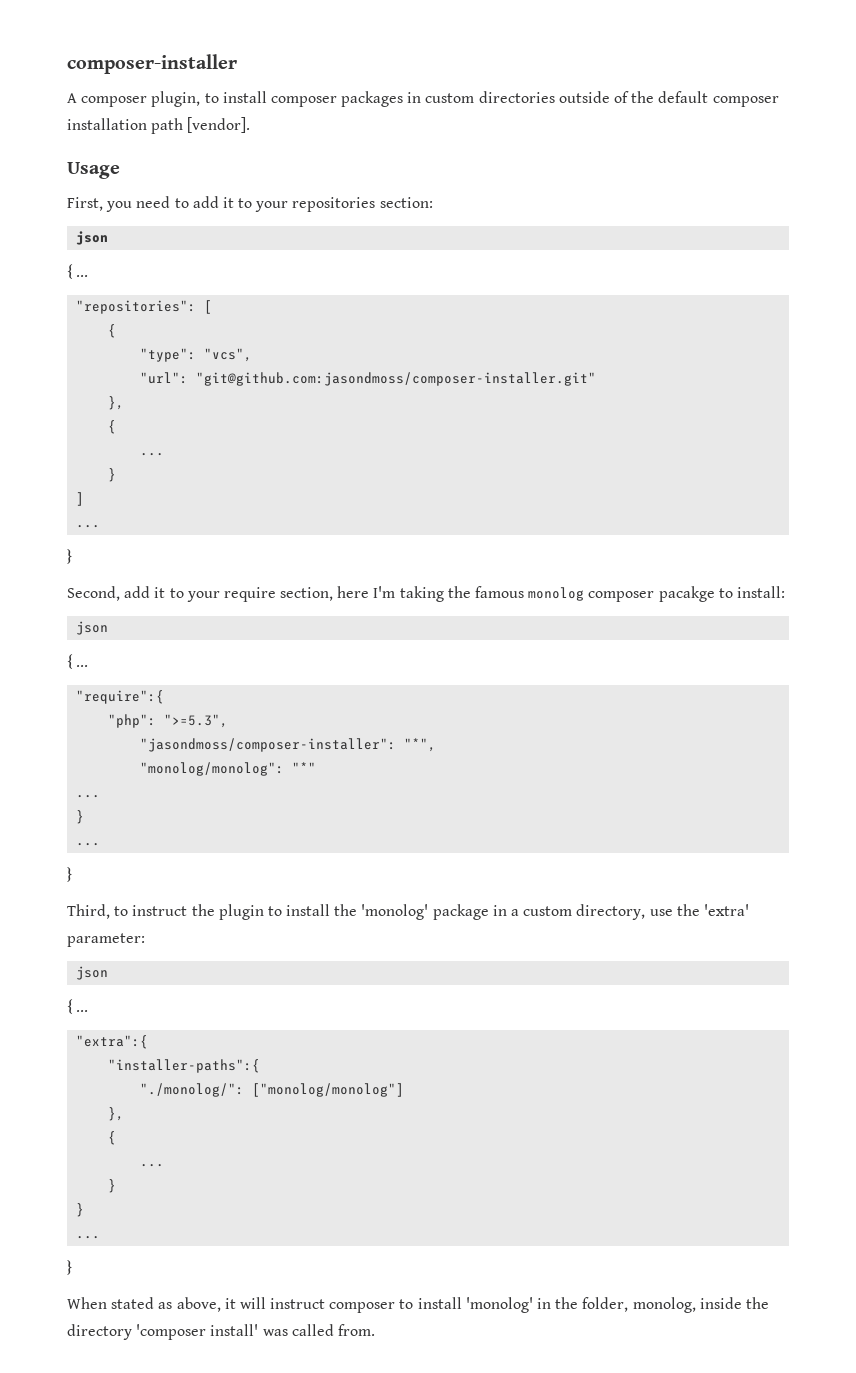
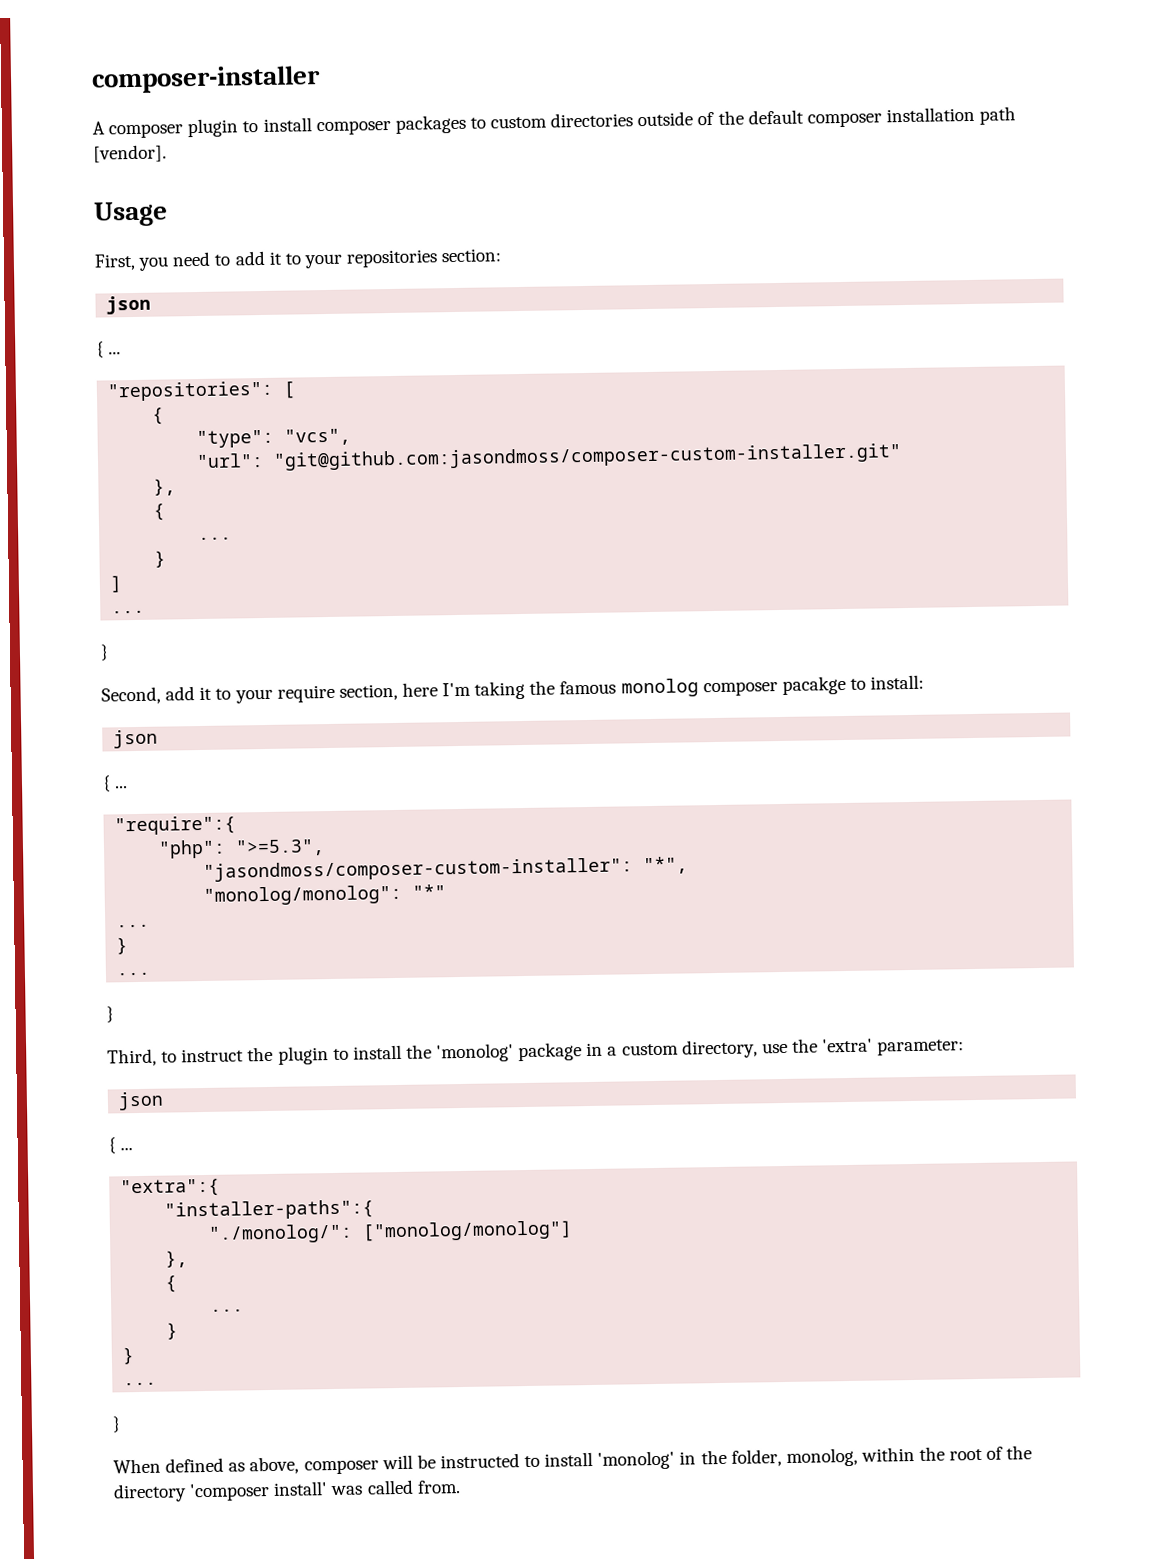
[151,91,201,107] plugin, -> [187,118,239,138] plugin
[407,92,422,103] in -> [469,117,486,129] to
[196,372,597,386] "git@github.com:jasondmoss/composer-installer.git" -> [273,443,903,471] "git@github.com:jasondmoss/composer-custom-installer.git"
[140,738,397,752] "jasondmoss/composer-installer": -> [203,857,634,882] "jasondmoss/composer-custom-installer":
[111,1297,155,1309] stated -> [165,1457,225,1473] defined
[224,1297,396,1313] it will instruct composer -> [303,1453,520,1475] composer will be instructed
[699,1297,742,1309] inside -> [860,1446,1004,1462] within the root of

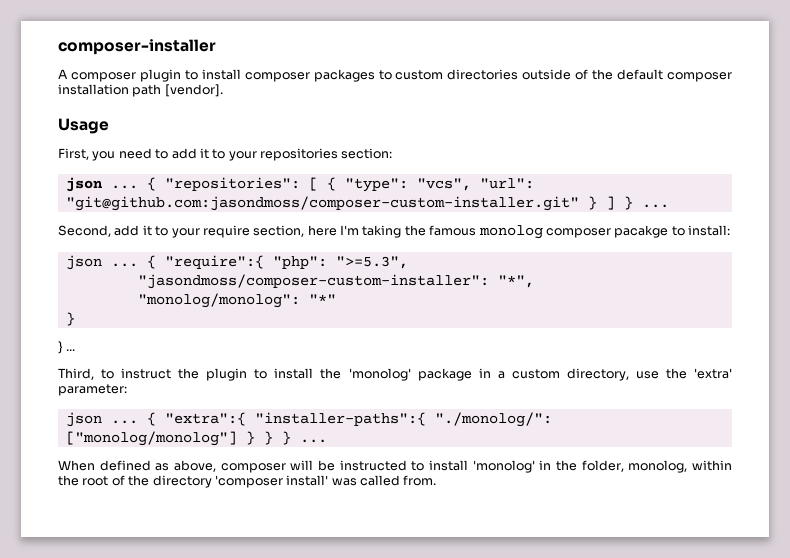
[96,341,122,358] // { ... // -> [110,177,156,191] ... {
[152,407,165,425] // { // -> [326,177,336,191] {
(352, 437) // -> (471, 184) none
[153,478,177,496] [153,503,166,521] [198,536,233,541] [154,550,167,568] [110,575,124,593] [111,609,146,614] [100,644,109,661] // }, // { // ... // } // ] // ... // } -> [587,196,669,210] } ] } ...
[102,775,129,792] // { ... // -> [110,255,156,269] ... {
(237, 825) // -> (264, 262) none
[116,923,151,928] [116,937,129,955] [116,971,151,976] [106,1006,114,1023] ... // } // ... // } -> [65,312,75,326] [58,341,76,354] } // } ...
[108,1137,134,1154] // { ... // -> [110,412,156,426] ... {
(221, 1188) // -> (246, 419) none
(375, 1210) // -> (426, 419) none
[165,1250,189,1268] [165,1275,178,1293] [210,1308,245,1312] [166,1322,179,1340] [122,1347,136,1365] [123,1381,158,1386] [112,1416,121,1433] // }, // { // ... // } // } // ... // } -> [245,431,327,445] } } } ...

